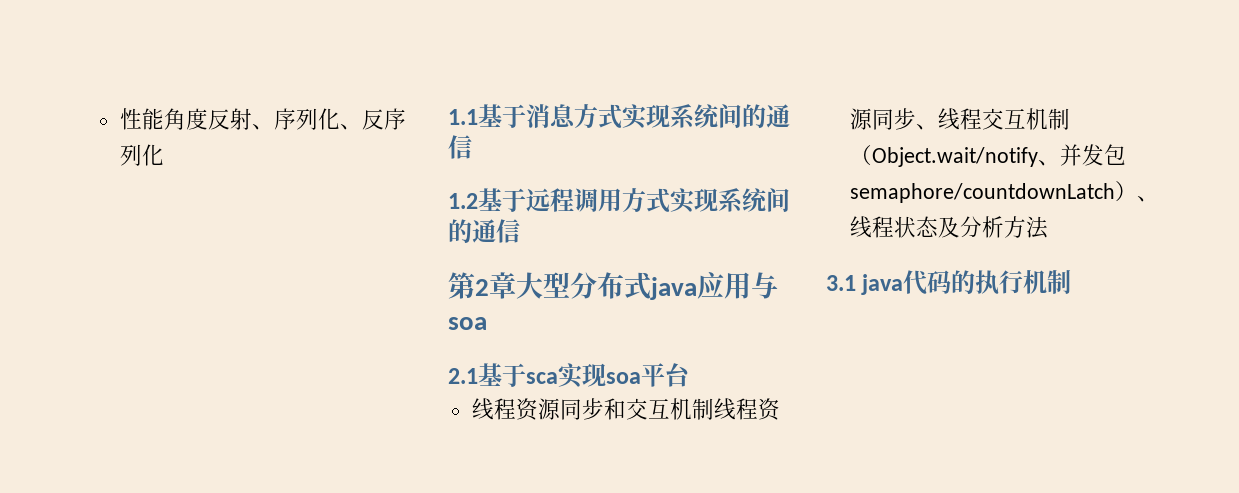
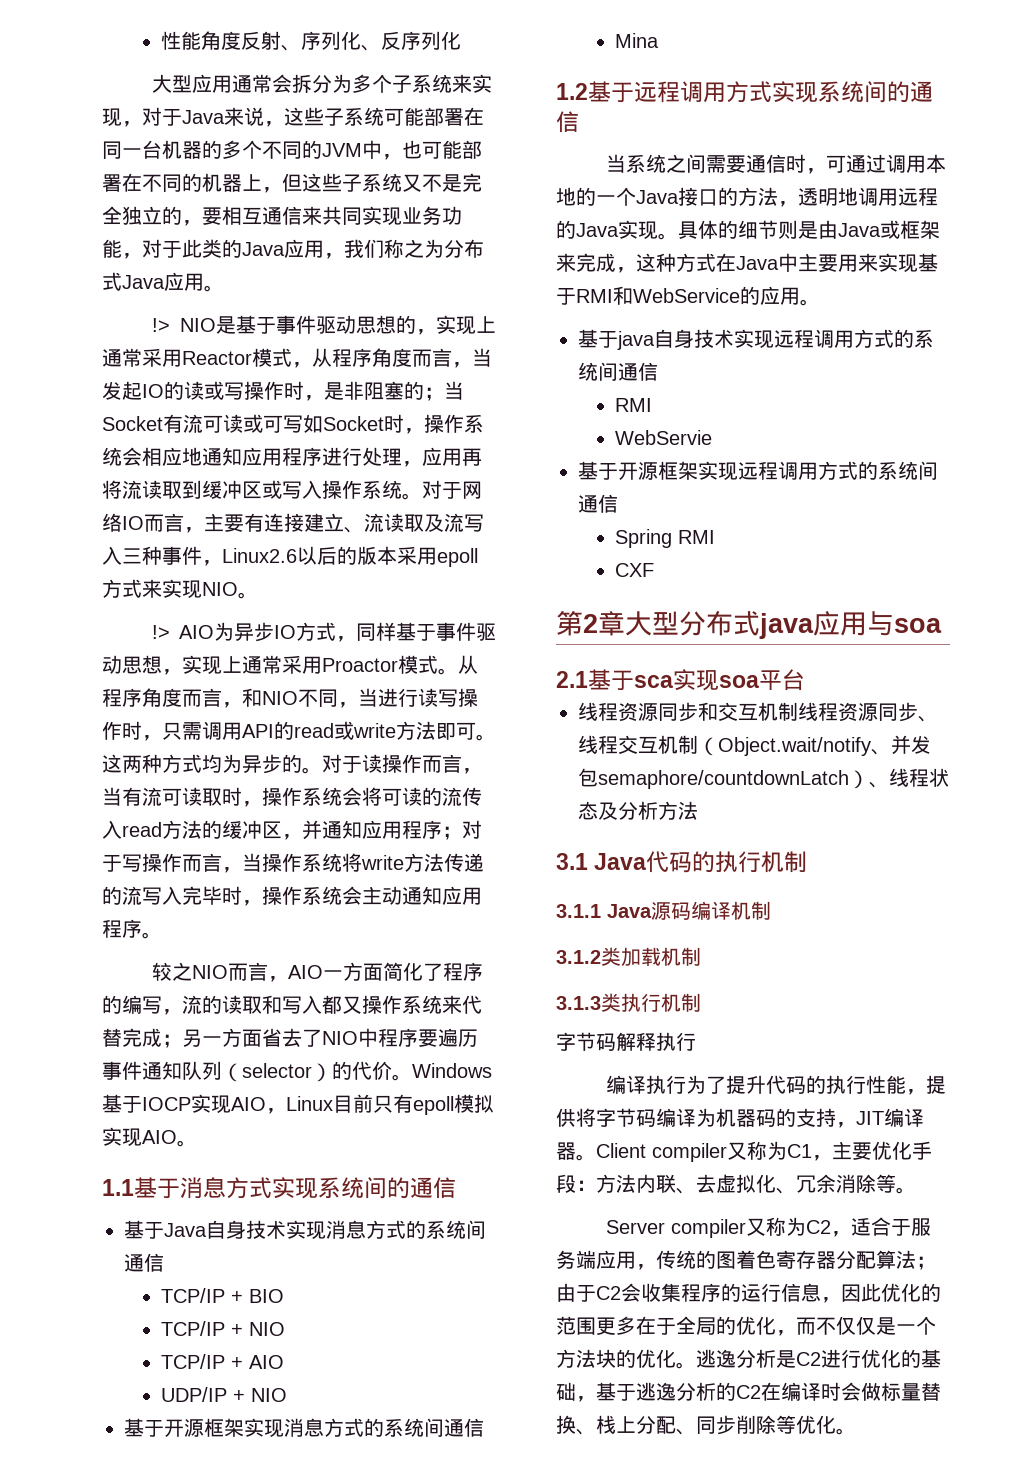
(164, 155) none -> [151,74,492,93] [102,107,484,127] [102,140,482,160] [102,173,482,193] [102,206,462,226] [102,239,484,259] [102,272,224,292] [151,315,496,335] [102,348,492,368] [102,381,464,401] [102,414,484,434] [102,447,482,467] [102,480,482,500] [102,513,484,533] [102,546,478,567] [102,579,258,599] [151,622,496,642] [102,655,478,675] [102,688,478,708] [102,721,496,741] [102,754,482,774] [102,787,482,807] [102,820,482,840] [102,853,484,873] [102,886,482,906] [102,919,162,939] [151,962,483,982] [102,995,482,1015] [102,1028,478,1048] [102,1061,492,1082] [102,1094,494,1115] [102,1127,197,1147] // 大型应用通常会拆分为多个子系统来实现，对于Java来说，这些子系统可能部署在同一台机器的多个不同的JVM中，也可能部署在不同的机器上，但这些子系统又不是完全独立的，要相互通信来共同实现业务功能，对于此类的Java应用，我们称之为分布式Java应用。 // !> NIO是基于事件驱动思想的，实现上通常采用Reactor模式，从程序角度而言，当发起IO的读或写操作时，是非阻塞的；当Socket有流可读或可写如Socket时，操作系统会相应地通知应用程序进行处理，应用再将流读取到缓冲区或写入操作系统。对于网络IO而言，主要有连接建立、流读取及流写入三种事件，Linux2.6以后的版本采用epoll方式来实现NIO。 // !> AIO为异步IO方式，同样基于事件驱动思想，实现上通常采用Proactor模式。从程序角度而言，和NIO不同，当进行读写操作时，只需调用API的read或write方法即可。这两种方式均为异步的。对于读操作而言，当有流可读取时，操作系统会将可读的流传入read方法的缓冲区，并通知应用程序；对于写操作而言，当操作系统将write方法传递的流写入完毕时，操作系统会主动通知应用程序。 // 较之NIO而言，AIO一方面简化了程序的编写，流的读取和写入都又操作系统来代替完成；另一方面省去了NIO中程序要遍历事件通知队列（selector）的代价。Windows基于IOCP实现AIO，Linux目前只有epoll模拟实现AIO。
(472, 147) none -> [124,1220,486,1240] [124,1253,164,1272] [160,1288,284,1303] [160,1321,285,1336] [160,1354,284,1369] [160,1387,287,1402] [124,1418,484,1438] [614,33,659,48] // 基于Java自身技术实现消息方式的系统间通信 // TCP/IP + BIO // TCP/IP + NIO // TCP/IP + AIO // UDP/IP + NIO // 基于开源框架实现消息方式的系统间通信 // Mina
(520, 231) none -> [605,154,946,174] [556,187,938,207] [556,220,940,240] [556,253,938,273] [556,286,820,306] [578,329,934,350] [578,362,658,381] [614,398,652,412] [614,430,712,445] [578,461,938,481] [578,494,618,513] [614,529,715,548] [614,563,654,577] // 当系统之间需要通信时，可通过调用本地的一个Java接口的方法，透明地调用远程的Java实现。具体的细节则是由Java或框架来完成，这种方式在Java中主要用来实现基于RMI和WebService的应用。 // 基于java自身技术实现远程调用方式的系统间通信 // RMI // WebServie // 基于开源框架实现远程调用方式的系统间通信 // Spring RMI // CXF
[861,274,904,295] java -> [594,853,647,870] Java
(1072, 282) none -> [556,901,771,920] [556,947,701,967] [556,993,701,1012] [556,1032,696,1051] [605,1075,946,1095] [556,1108,924,1128] [556,1141,932,1162] [556,1174,916,1194] [605,1217,931,1238] [556,1250,936,1270] [556,1283,941,1303] [556,1316,936,1336] [556,1349,941,1369] [556,1382,941,1402] [556,1415,856,1435] // 3.1.1 Java源码编译机制 // 3.1.2类加载机制 // 3.1.3类执行机制 // 字节码解释执行 // 编译执行为了提升代码的执行性能，提供将字节码编译为机器码的支持，JIT编译器。Client compiler又称为C1，主要优化手段：方法内联、去虚拟化、冗余消除等。 // Server compiler又称为C2，适合于服务端应用，传统的图着色寄存器分配算法；由于C2会收集程序的运行信息，因此优化的范围更多在于全局的优化，而不仅仅是一个方法块的优化。逃逸分析是C2进行优化的基础，基于逃逸分析的C2在编译时会做标量替换、栈上分配、同步削除等优化。

